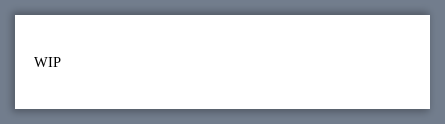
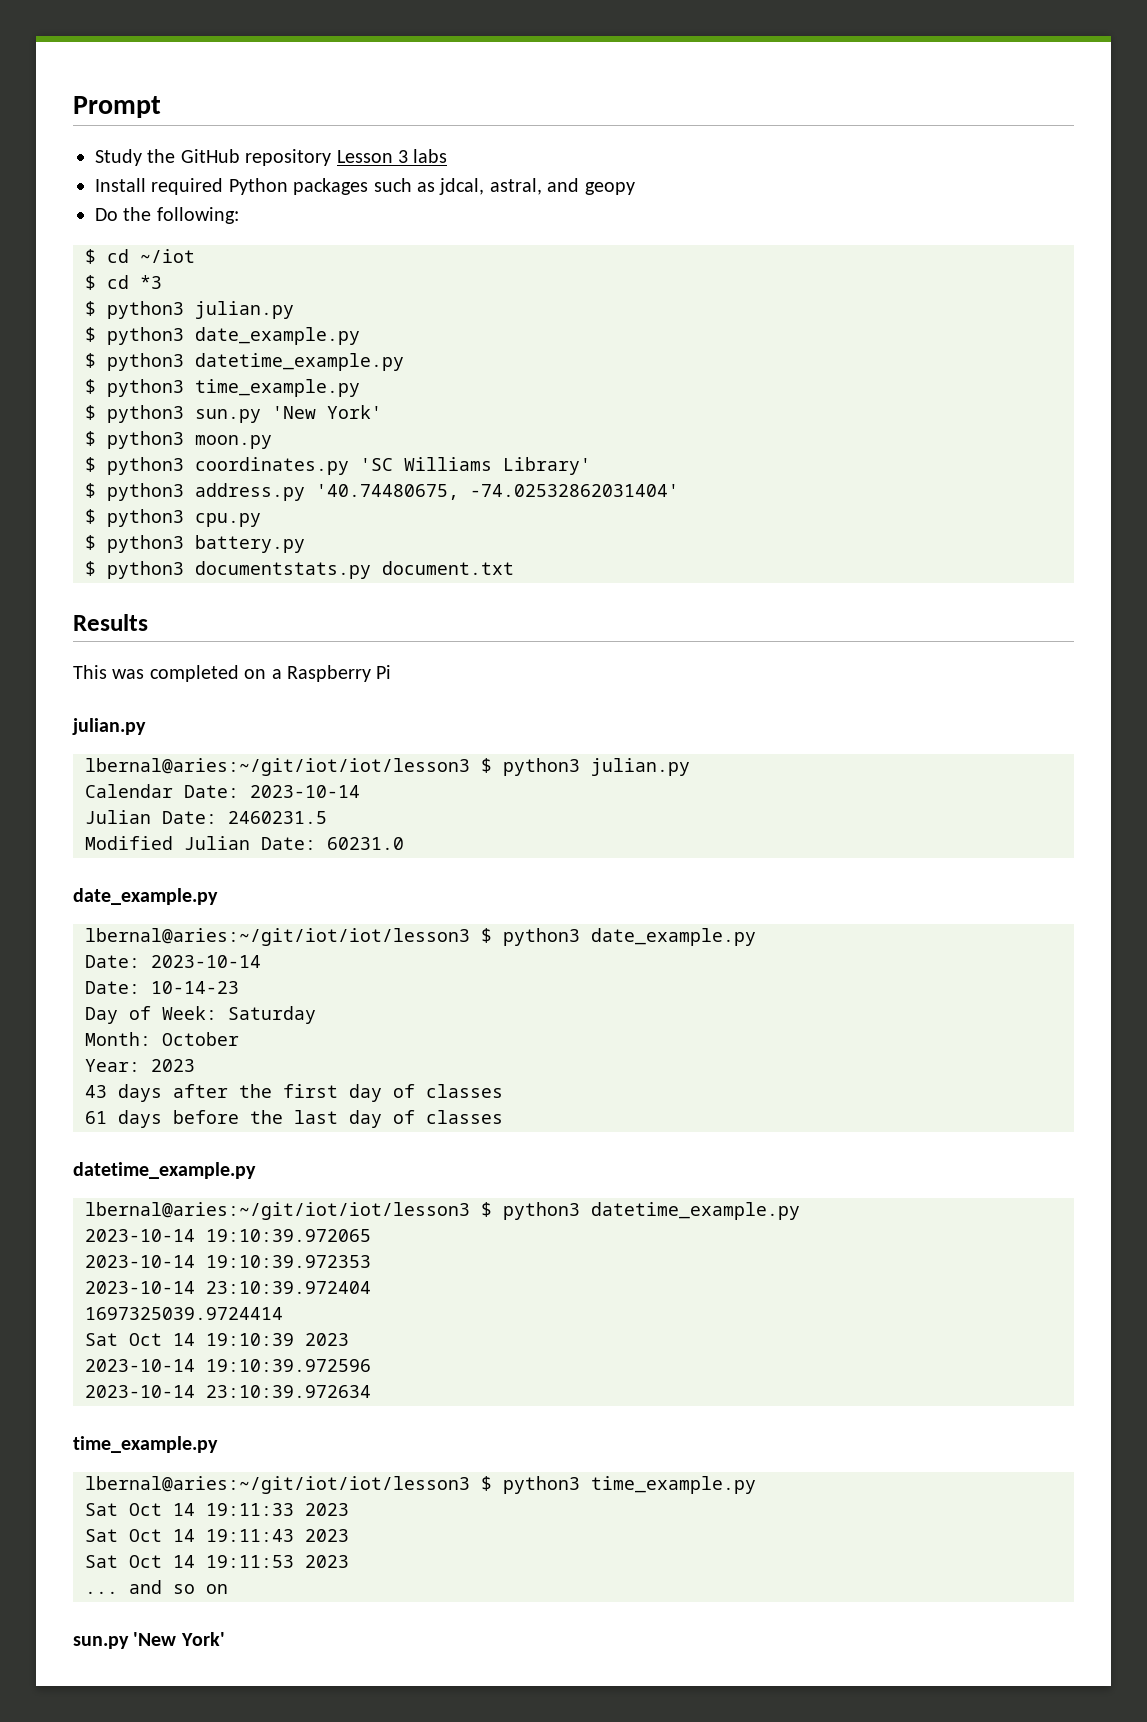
[34,57,61,67] WIP -> [73,96,161,118] [95,149,448,166] [95,178,635,195] [95,207,239,224] [85,249,195,264] [85,275,162,290] [85,301,294,319] [85,327,360,345] [85,353,404,371] [85,379,360,397] [85,405,382,423] [85,431,272,449] [85,457,591,475] [85,483,679,501] [85,509,261,527] [85,535,305,553] [85,561,514,579] [73,614,148,631] [73,665,392,682] [72,718,146,735] [85,758,690,776] [85,784,360,798] [85,810,327,824] [85,836,404,850] [73,888,218,905] [85,928,756,946] [85,955,261,968] [85,981,239,994] [85,1006,316,1024] [85,1032,239,1046] [85,1059,195,1072] [85,1084,503,1102] [85,1110,503,1128] [73,1162,256,1179] [85,1202,800,1220] [85,1229,371,1242] [85,1255,371,1268] [85,1281,371,1294] [85,1307,283,1320] [85,1333,349,1346] [85,1359,371,1372] [85,1385,371,1398] [73,1436,218,1453] [85,1476,756,1494] [85,1503,349,1516] [85,1529,349,1542] [85,1555,349,1568] [85,1580,228,1594] [73,1632,225,1649] Prompt // Study the GitHub repository Lesson 3 labs // Install required Python packages such as jdcal, astral, and geopy // Do the following: // $ cd ~/iot // $ cd *3 // $ python3 julian.py // $ python3 date_example.py // $ python3 datetime_example.py // $ python3 time_example.py // $ python3 sun.py 'New York' // $ python3 moon.py // $ python3 coordinates.py 'SC Williams Library' // $ python3 address.py '40.74480675, -74.02532862031404' // $ python3 cpu.py // $ python3 battery.py // $ python3 documentstats.py document.txt // Results // This was completed on a Raspberry Pi // julian.py // lbernal@aries:~/git/iot/iot/lesson3 $ python3 julian.py // Calendar Date: 2023-10-14 // Julian Date: 2460231.5 // Modified Julian Date: 60231.0 // date_example.py // lbernal@aries:~/git/iot/iot/lesson3 $ python3 date_example.py // Date: 2023-10-14 // Date: 10-14-23 // Day of Week: Saturday // Month: October // Year: 2023 // 43 days after the first day of classes // 61 days before the last day of classes // datetime_example.py // lbernal@aries:~/git/iot/iot/lesson3 $ python3 datetime_example.py // 2023-10-14 19:10:39.972065 // 2023-10-14 19:10:39.972353 // 2023-10-14 23:10:39.972404 // 1697325039.9724414 // Sat Oct 14 19:10:39 2023 // 2023-10-14 19:10:39.972596 // 2023-10-14 23:10:39.972634 // time_example.py // lbernal@aries:~/git/iot/iot/lesson3 $ python3 time_example.py // Sat Oct 14 19:11:33 2023 // Sat Oct 14 19:11:43 2023 // Sat Oct 14 19:11:53 2023 // ... and so on // sun.py 'New York'

